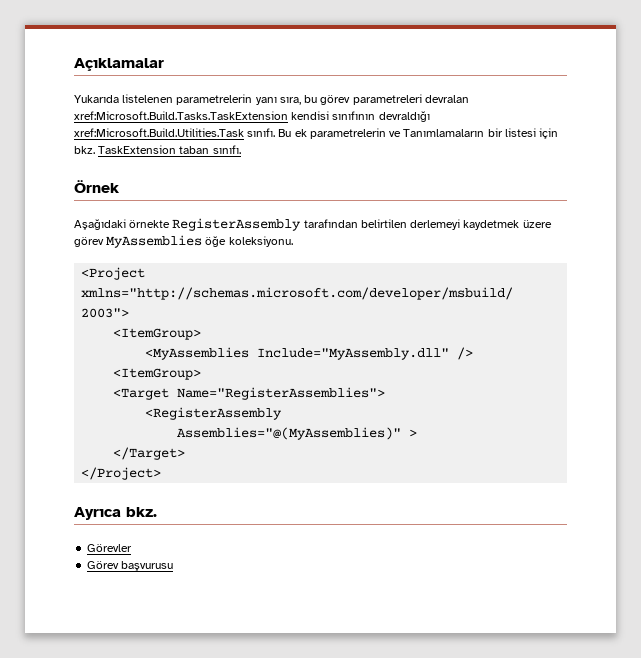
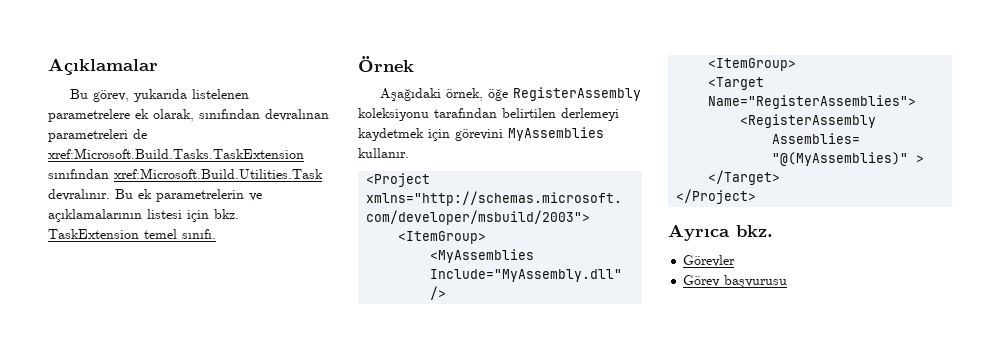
[74,94,469,105] [74,111,430,122] [74,128,276,137] Yukarıda listelenen parametrelerin yanı sıra, bu görev parametreleri devralan xref:Microsoft.Build.Tasks.TaskExtension kendisi sınıfının devraldığı xref:Microsoft.Build.Utilities.Task sınıfı. -> [70,89,250,102] [48,109,329,122] [48,129,147,142] [48,148,304,159] [48,168,323,179] [48,189,110,201] Bu görev, yukarıda listelenen parametrelere ek olarak, sınıfından devralınan parametreleri de xref:Microsoft.Build.Tasks.TaskExtension sınıfından xref:Microsoft.Build.Utilities.Task devralınır.
[403,128,503,137] Tanımlamaların bir -> [48,209,142,222] açıklamalarının
[179,146,210,154] taban -> [144,229,177,239] temel
[129,218,552,231] [74,235,293,248] örnekte RegisterAssembly tarafından belirtilen derlemeyi kaydetmek üzere görev MyAssemblies öğe koleksiyonu. -> [446,87,642,101] [358,108,619,121] [358,127,604,141] [358,148,409,158] örnek, öğe RegisterAssembly koleksiyonu tarafından belirtilen derlemeyi kaydetmek için görevini MyAssemblies kullanır.

